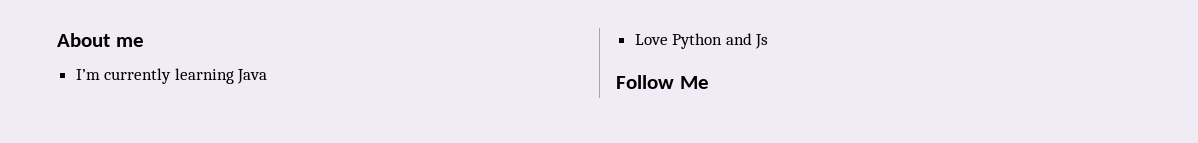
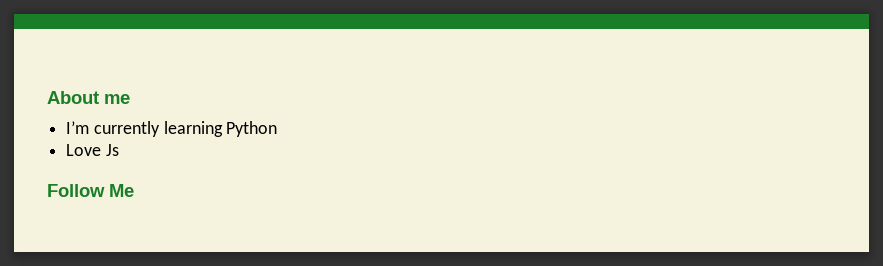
[237,69,268,84] Java -> [226,121,278,137] Python
[672,33,752,49] Python and -> (102, 150) none

